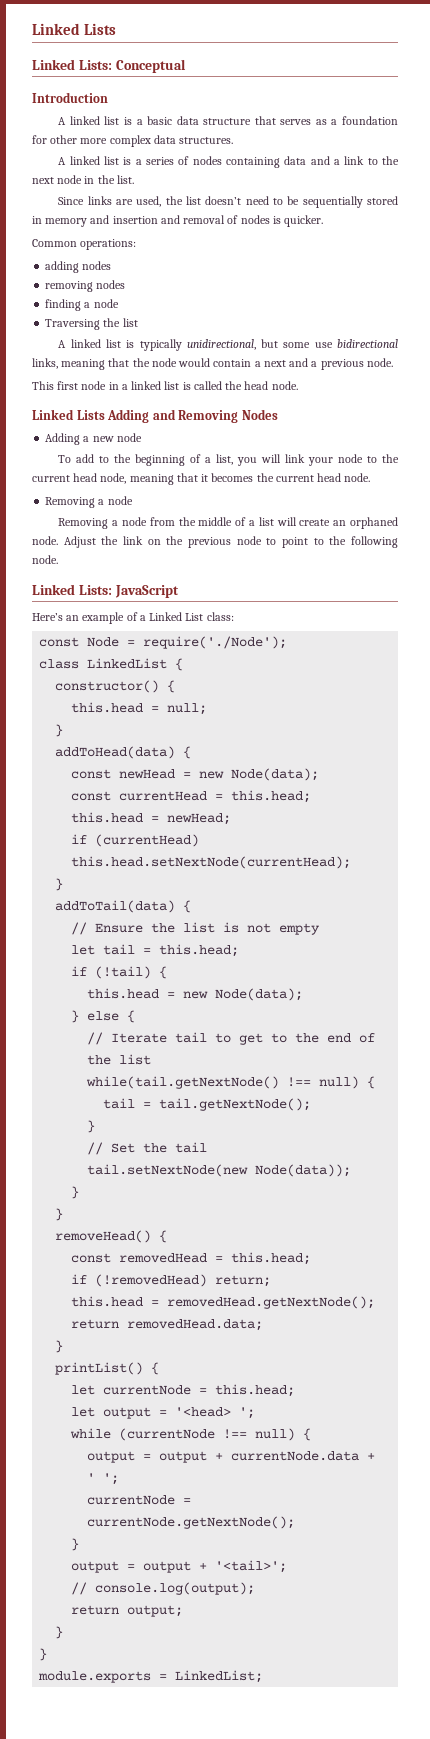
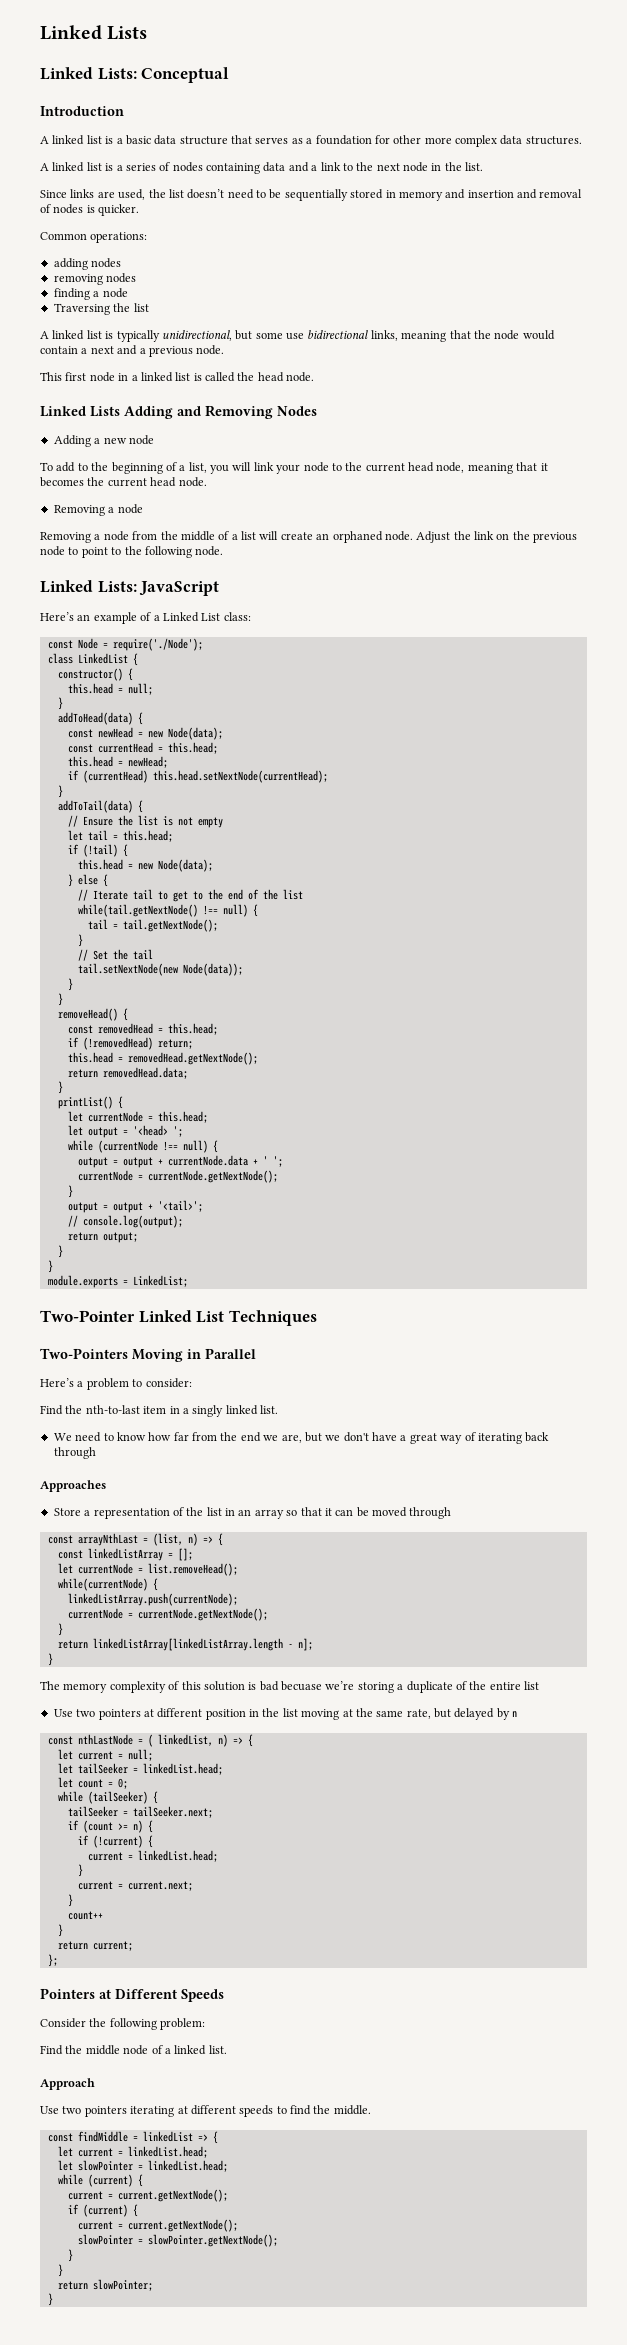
(264, 1676) none -> [40,1310,317,1326] [40,1348,256,1362] [40,1378,192,1390] [40,1405,278,1417] [53,1432,550,1444] [53,1447,96,1459] [40,1480,106,1492] [53,1507,452,1519] [47,1533,223,1546] [57,1548,193,1561] [57,1563,238,1576] [57,1578,158,1591] [67,1593,238,1606] [67,1608,268,1621] [57,1623,63,1636] [57,1638,313,1651] [47,1653,53,1666] [40,1681,539,1693] [53,1708,518,1720] [47,1734,253,1747] [57,1749,153,1761] [57,1763,223,1775] [57,1777,128,1789] [57,1791,158,1804] [67,1806,213,1818] [67,1820,153,1833] [77,1835,153,1848] [87,1850,218,1862] [77,1864,83,1877] [77,1881,193,1891] [67,1894,73,1907] [67,1911,103,1920] [57,1924,63,1937] [57,1941,133,1951] [47,1954,58,1967] [40,1988,224,2002] [40,2018,206,2030] [40,2045,227,2055] [40,2078,95,2090] [40,2105,371,2117] [47,2131,218,2144] [57,2146,208,2158] [57,2160,228,2172] [57,2174,143,2187] [67,2189,228,2202] [67,2204,138,2217] [77,2219,238,2232] [77,2234,278,2247] [67,2249,73,2262] [57,2264,63,2277] [57,2279,153,2291] [47,2293,53,2306] // Two-Pointer Linked List Techniques // Two-Pointers Moving in Parallel // Here’s a problem to consider: // Find the nth-to-last item in a singly linked list. // We need to know how far from the end we are, but we don't have a great way of iterating back through // Approaches // Store a representation of the list in an array so that it can be moved through // const arrayNthLast = (list, n) => { // const linkedListArray = []; // let currentNode = list.removeHead(); // while(currentNode) { // linkedListArray.push(currentNode); // currentNode = currentNode.getNextNode(); // } // return linkedListArray[linkedListArray.length - n]; // } // The memory complexity of this solution is bad becuase we’re storing a duplicate of the entire list // Use two pointers at different position in the list moving at the same rate, but delayed by n // const nthLastNode = ( linkedList, n) => { // let current = null; // let tailSeeker = linkedList.head; // let count = 0; // while (tailSeeker) { // tailSeeker = tailSeeker.next; // if (count >= n) { // if (!current) { // current = linkedList.head; // } // current = current.next; // } // count++ // } // return current; // }; // Pointers at Different Speeds // Consider the following problem: // Find the middle node of a linked list. // Approach // Use two pointers iterating at different speeds to find the middle. // const findMiddle = linkedList => { // let current = linkedList.head; // let slowPointer = linkedList.head; // while (current) { // current = current.getNextNode(); // if (current) { // current = current.getNextNode(); // slowPointer = slowPointer.getNextNode(); // } // } // return slowPointer; // }

